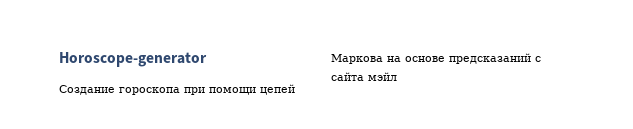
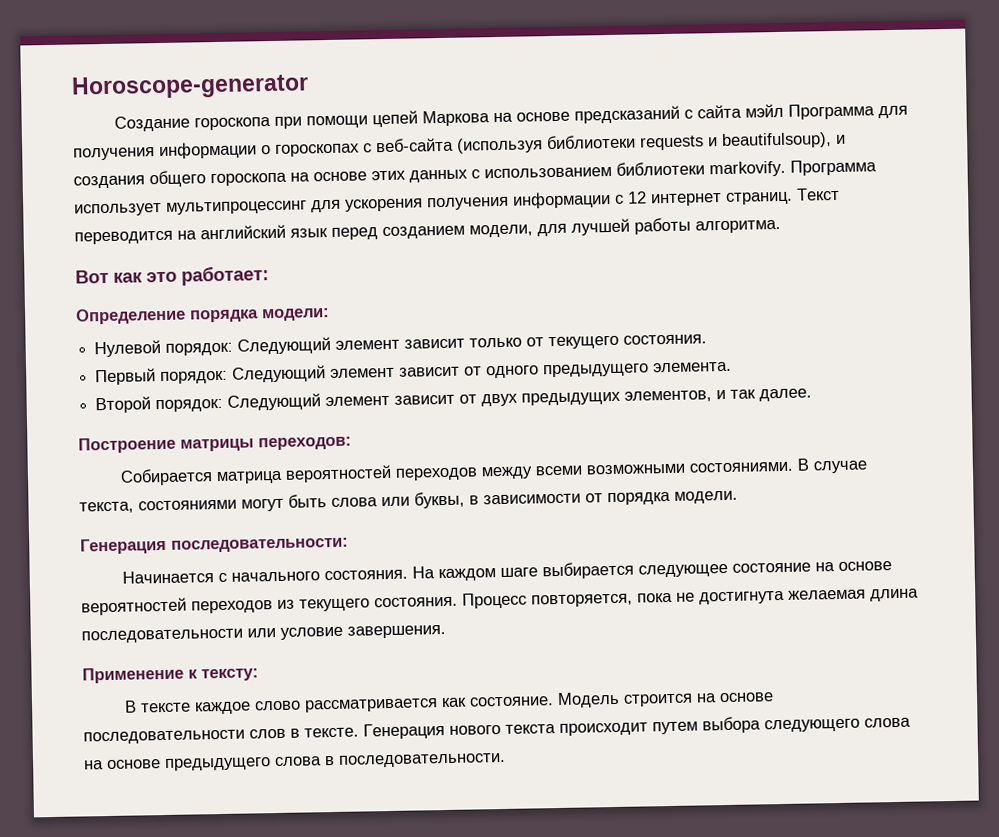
(397, 76) none -> [788,103,909,120] [73,132,846,161] [73,159,877,189] [74,187,840,217] [74,217,781,245] [75,265,269,286] [75,307,330,325] [94,334,708,358] [95,361,733,386] [95,388,813,414] [78,436,352,454] [120,458,869,486] [79,490,738,514] [80,537,349,555] [122,561,893,584] [81,588,919,616] [81,624,446,644] [82,666,259,684] [124,691,775,715] [83,716,911,745] [84,752,506,772] Программа для получения информации о гороскопах с веб-сайта (используя библиотеки requests и beautifulsoup), и создания общего гороскопа на основе этих данных с использованием библиотеки markovify. Программа использует мультипроцессинг для ускорения получения информации с 12 интернет страниц. Текст переводится на английский язык перед созданием модели, для лучшей работы алгоритма. // Вот как это работает: // Определение порядка модели: // Нулевой порядок: Следующий элемент зависит только от текущего состояния. // Первый порядок: Следующий элемент зависит от одного предыдущего элемента. // Второй порядок: Следующий элемент зависит от двух предыдущих элементов, и так далее. // Построение матрицы переходов: // Собирается матрица вероятностей переходов между всеми возможными состояниями. В случае текста, состояниями могут быть слова или буквы, в зависимости от порядка модели. // Генерация последовательности: // Начинается с начального состояния. На каждом шаге выбирается следующее состояние на основе вероятностей переходов из текущего состояния. Процесс повторяется, пока не достигнута желаемая длина последовательности или условие завершения. // Применение к тексту: // В тексте каждое слово рассматривается как состояние. Модель строится на основе последовательности слов в тексте. Генерация нового текста происходит путем выбора следующего слова на основе предыдущего слова в последовательности.

